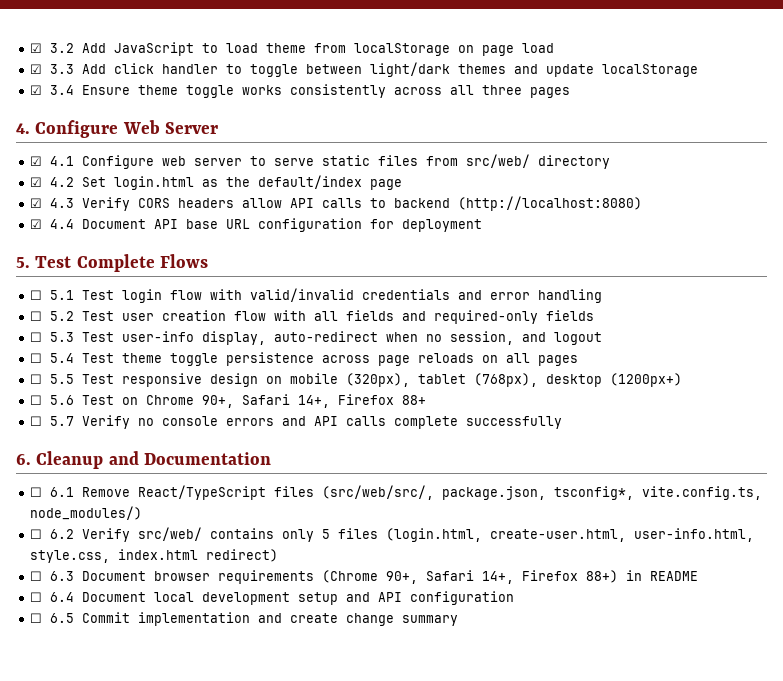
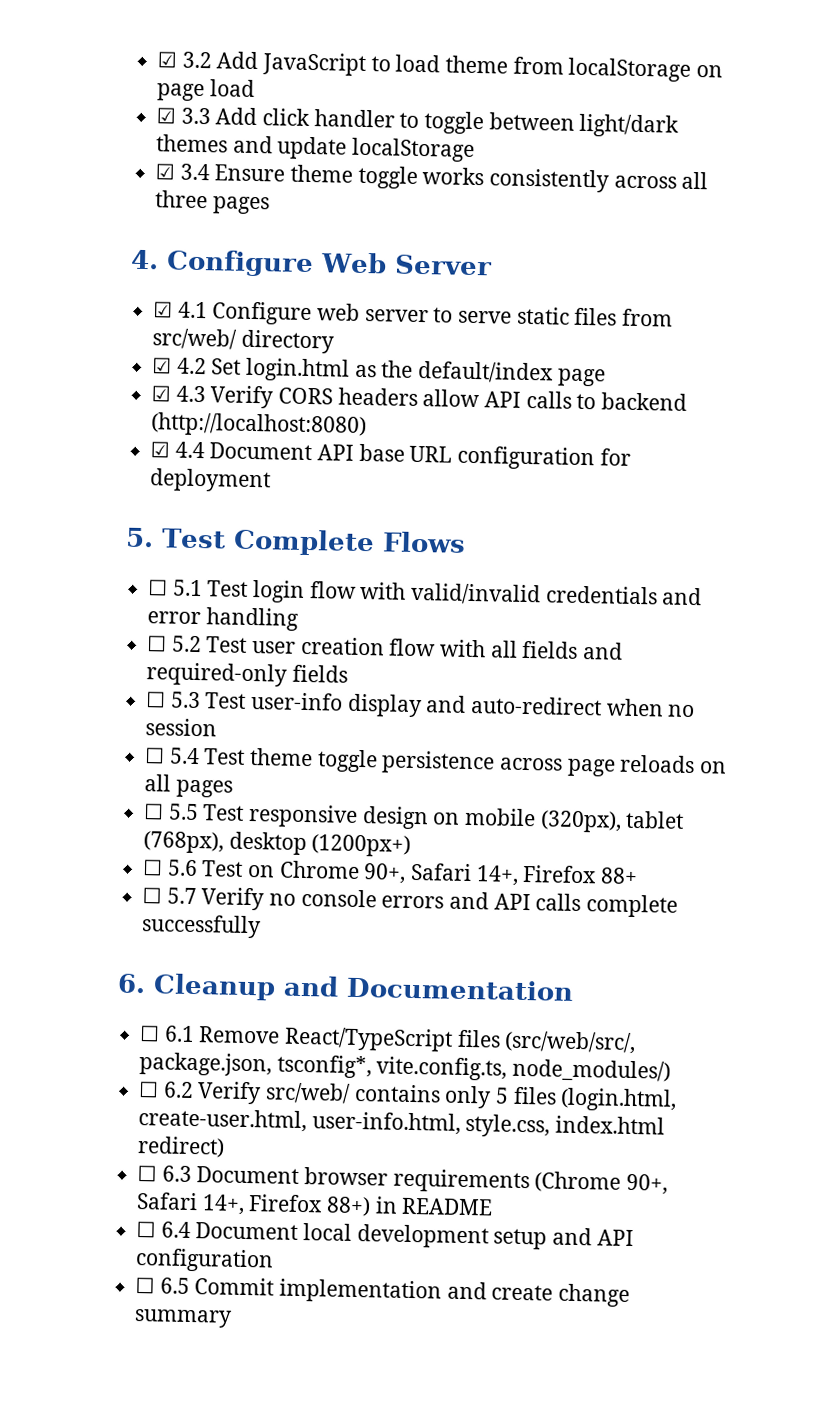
[202,331,267,345] display, -> [346,693,467,718] display and
[450,331,603,345] session, and logout -> [145,718,218,737] session

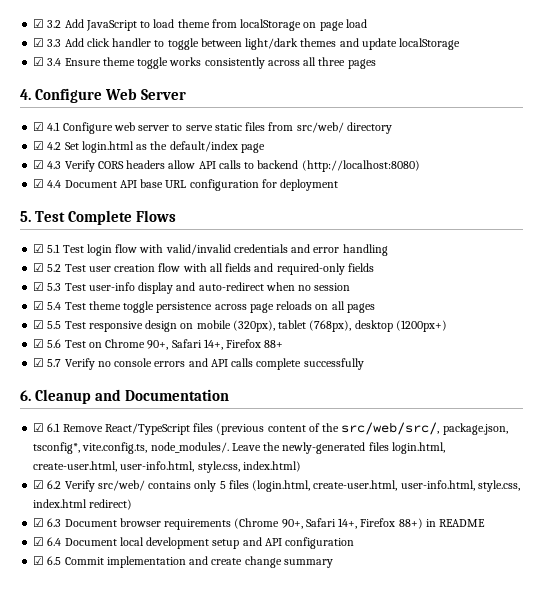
[148,579,169,596] ☐ -> [33,244,45,253] ☑
[147,635,168,652] ☐ -> [33,263,45,272] ☑
[146,691,167,708] ☐ -> [33,282,45,291] ☑
[145,747,166,764] ☐ -> [33,301,45,310] ☑
[144,803,165,820] ☐ -> [33,320,45,329] ☑
[142,859,164,876] ☐ -> [33,339,45,348] ☑
[142,887,163,904] ☐ -> [33,358,45,367] ☑
[139,1025,161,1042] ☐ -> [33,423,45,432] ☑
[504,1030,637,1055] [139,1052,672,1083] [138,1081,160,1098] (src/web/src/, package.json, tsconfig*, vite.config.ts, node_modules/) // ☐ -> [216,422,508,435] [33,442,445,454] [33,461,301,473] [33,480,45,489] (previous content of the src/web/src/, package.json, tsconfig*, vite.config.ts, node_modules/. Leave the newly-generated files login.html, create-user.html, user-info.html, style.css, index.html) // ☑
[137,1165,158,1182] ☐ -> [33,518,45,527] ☑
[136,1221,157,1238] ☐ -> [33,537,45,546] ☑
[135,1277,156,1294] ☐ -> [33,556,45,565] ☑

